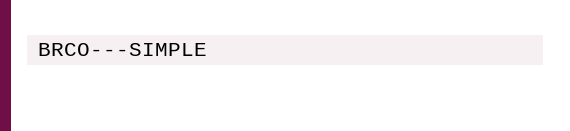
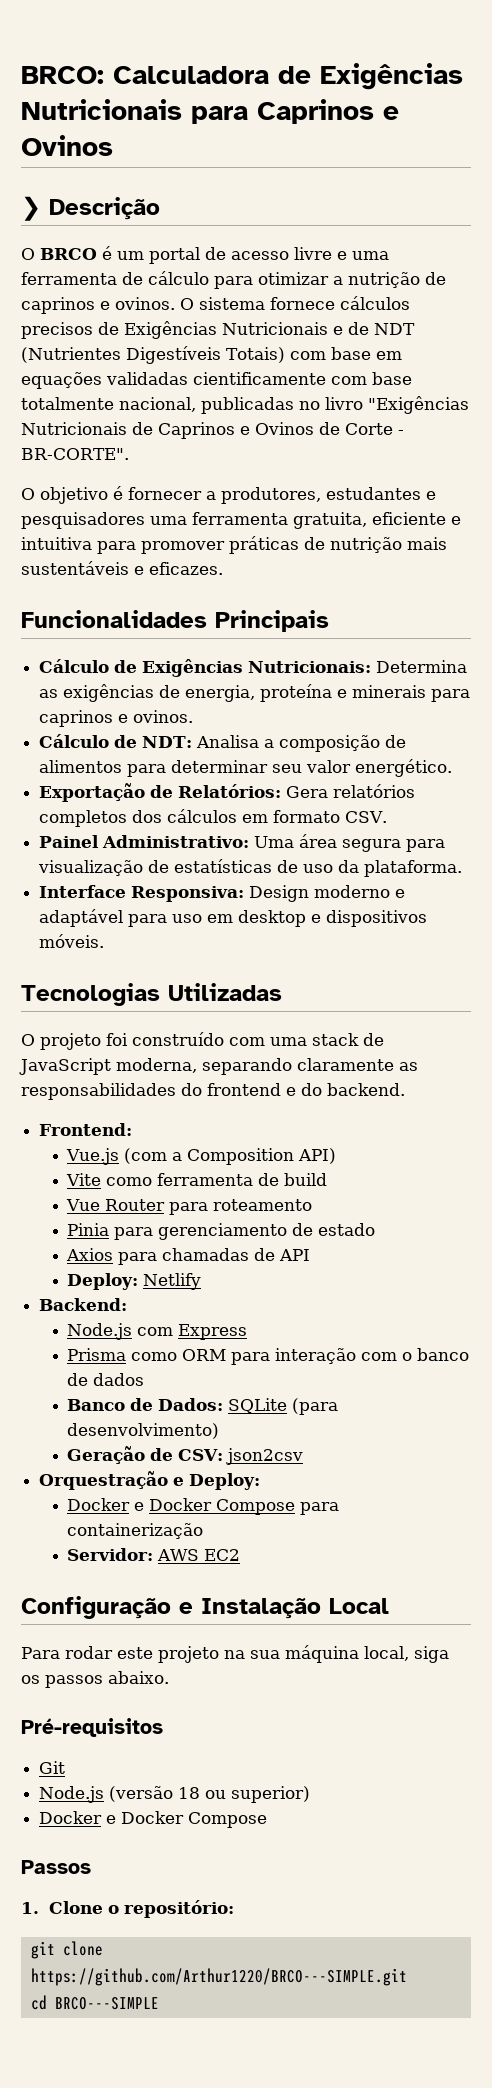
(38, 49) none -> [21,63,463,90] [21,99,399,124] [21,135,113,156] [21,196,160,221] [21,246,389,264] [21,271,446,289] [21,296,410,314] [21,321,415,339] [21,346,402,364] [21,372,412,389] [21,396,469,414] [21,422,404,439] [21,448,129,460] [21,486,436,504] [21,512,461,529] [21,536,447,554] [21,561,223,575] [21,610,329,632] [39,659,468,677] [39,684,471,702] [39,710,194,727] [39,734,407,752] [39,759,453,777] [39,783,416,802] [39,809,388,827] [39,834,446,852] [38,859,463,877] [39,885,406,902] [39,909,428,927] [39,934,105,948] [21,983,282,1006] [21,1032,384,1050] [19,1058,418,1075] [21,1083,405,1100] [39,1123,133,1136] [66,1148,337,1165] [66,1173,328,1186] [66,1199,313,1215] [67,1223,376,1240] [66,1248,311,1265] [67,1273,202,1290] [39,1298,128,1311] [67,1323,248,1340] [67,1348,470,1365] [67,1373,145,1386] [67,1398,339,1415] [67,1423,220,1439] [67,1446,304,1465] [39,1471,261,1490] [67,1498,340,1515] [67,1523,204,1539] [67,1548,241,1561] [21,1596,389,1619] [21,1645,449,1663] [21,1671,169,1688] [21,1718,163,1737] [39,1761,66,1774] [39,1786,311,1803] [39,1811,268,1828] [21,1860,91,1874] [21,1900,235,1918] [30,1941,103,1959] [30,1968,407,1986] [30,1995,47,2010] BRCO: Calculadora de Exigências Nutricionais para Caprinos e Ovinos // ❯ Descrição // O BRCO é um portal de acesso livre e uma ferramenta de cálculo para otimizar a nutrição de caprinos e ovinos. O sistema fornece cálculos precisos de Exigências Nutricionais e de NDT (Nutrientes Digestíveis Totais) com base em equações validadas cientificamente com base totalmente nacional, publicadas no livro "Exigências Nutricionais de Caprinos e Ovinos de Corte - BR-CORTE". // O objetivo é fornecer a produtores, estudantes e pesquisadores uma ferramenta gratuita, eficiente e intuitiva para promover práticas de nutrição mais sustentáveis e eficazes. // Funcionalidades Principais // Cálculo de Exigências Nutricionais: Determina as exigências de energia, proteína e minerais para caprinos e ovinos. // Cálculo de NDT: Analisa a composição de alimentos para determinar seu valor energético. // Exportação de Relatórios: Gera relatórios completos dos cálculos em formato CSV. // Painel Administrativo: Uma área segura para visualização de estatísticas de uso da plataforma. // Interface Responsiva: Design moderno e adaptável para uso em desktop e dispositivos móveis. // Tecnologias Utilizadas // O projeto foi construído com uma stack de JavaScript moderna, separando claramente as responsabilidades do frontend e do backend. // Frontend: // Vue.js (com a Composition API) // Vite como ferramenta de build // Vue Router para roteamento // Pinia para gerenciamento de estado // Axios para chamadas de API // Deploy: Netlify // Backend: // Node.js com Express // Prisma como ORM para interação com o banco de dados // Banco de Dados: SQLite (para desenvolvimento) // Geração de CSV: json2csv // Orquestração e Deploy: // Docker e Docker Compose para containerização // Servidor: AWS EC2 // Configuração e Instalação Local // Para rodar este projeto na sua máquina local, siga os passos abaixo. // Pré-requisitos // Git // Node.js (versão 18 ou superior) // Docker e Docker Compose // Passos // 1. Clone o repositório: // git clone https://github.com/Arthur1220/BRCO---SIMPLE.git // cd

